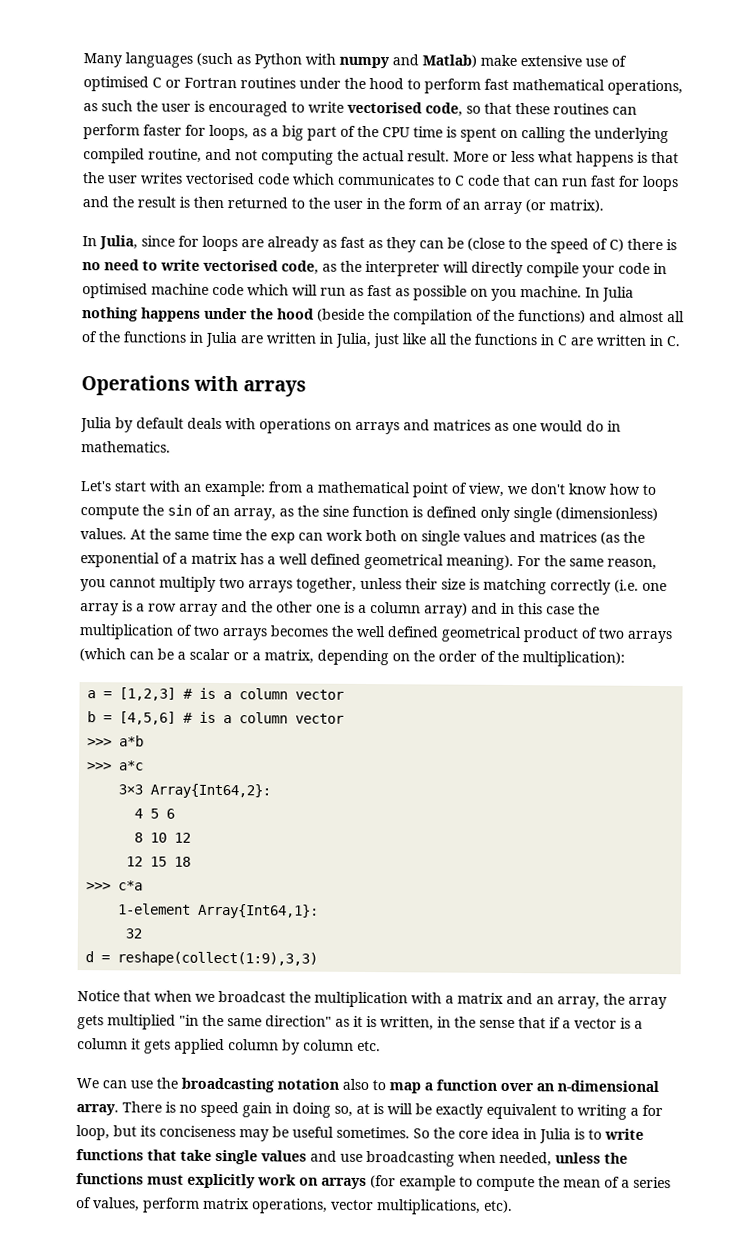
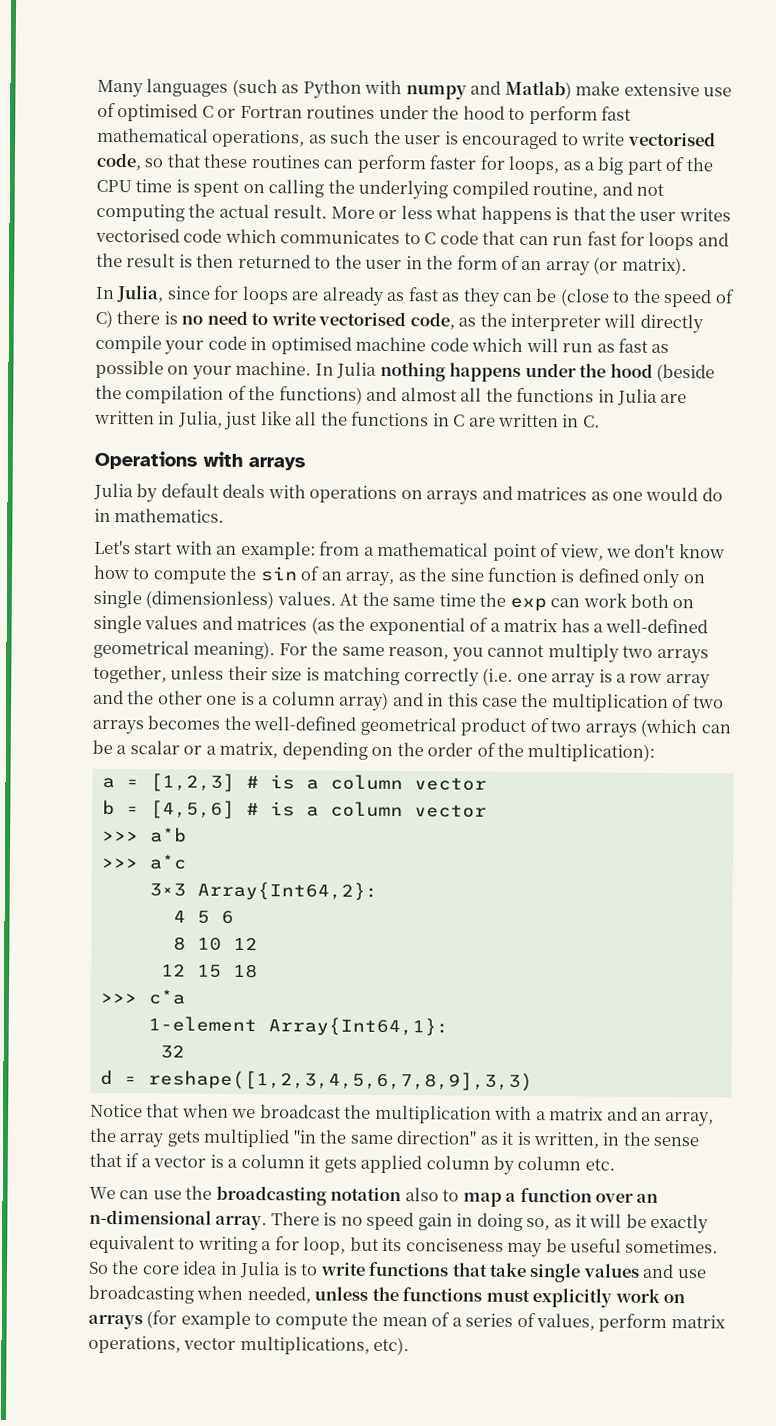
[491,288,517,302] you -> [191,365,232,380] your
[81,331,98,343] of -> (483, 394) none
(510, 514) none -> [682,574,706,584] on
[279,553,361,565] well defined -> [605,618,709,634] well-defined
[356,625,438,638] well defined -> [253,716,357,731] well-defined
[117,951,319,967] reshape(collect(1:9),3,3) -> [147,1070,533,1092] reshape([1,2,3,4,5,6,7,8,9],3,3)
[356,1103,384,1115] at is -> [553,1214,588,1228] as it

